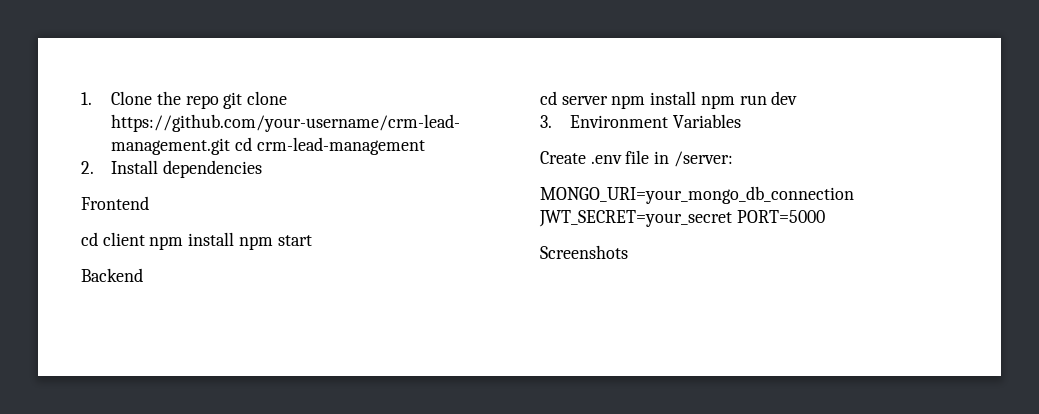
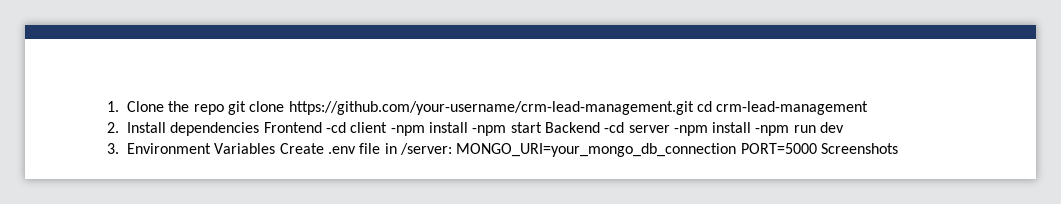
(263, 169) // -> (260, 129) none
[81,232,273,250] // cd client npm install npm -> [325,122,507,136] -cd client -npm install -npm
(312, 240) // -> (542, 127) none
[540,91,735,109] // cd server npm install npm -> [604,122,790,136] -cd server -npm install -npm
(742, 121) // -> (276, 148) none
[540,186,854,204] [539,210,732,227] // MONGO_URI=your_mongo_db_connection JWT_SECRET=your_secret -> [456,143,737,157] MONGO_URI=your_mongo_db_connection
(825, 216) // -> (817, 148) none

